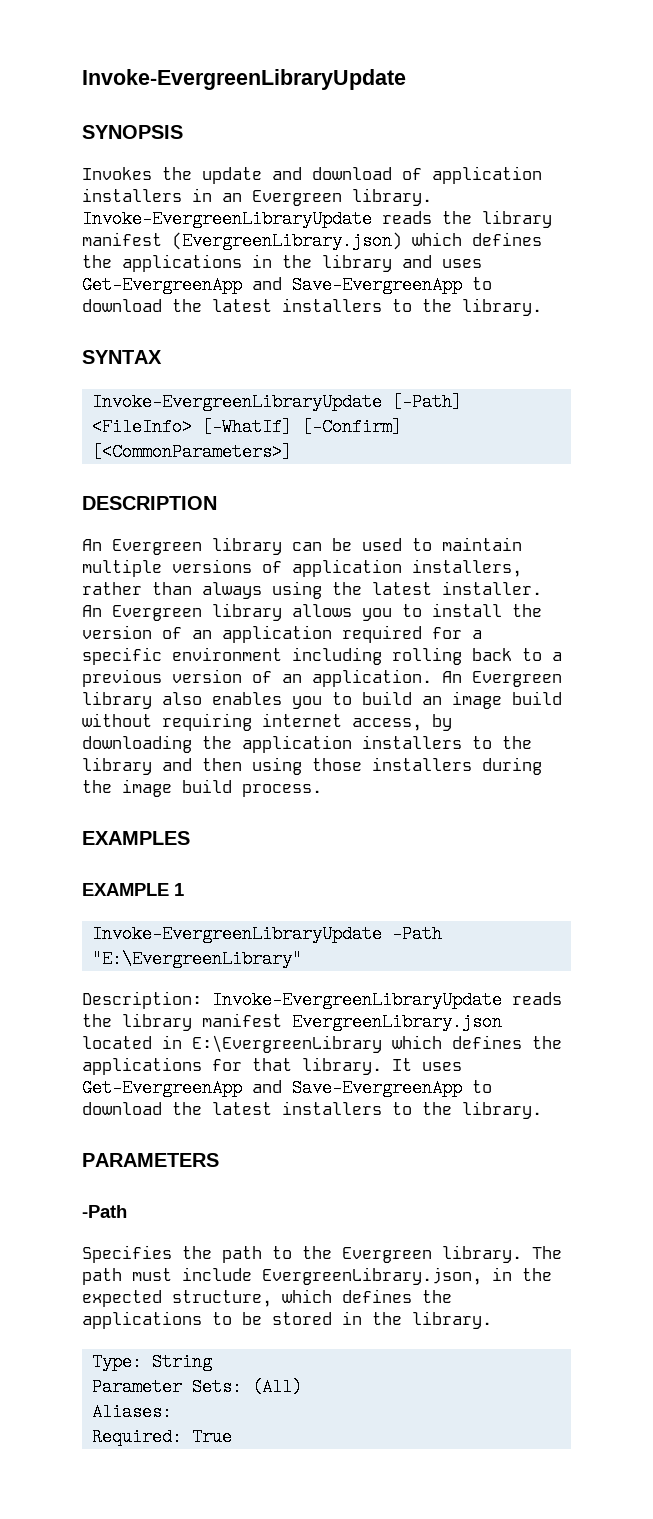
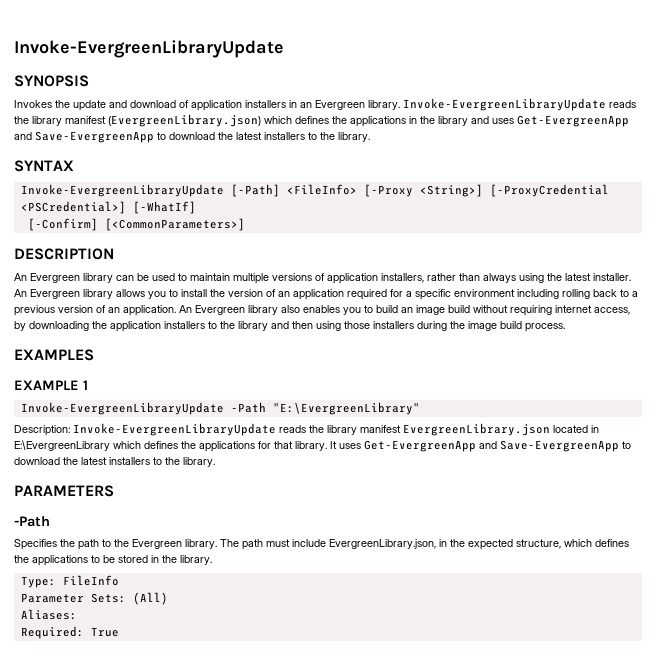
(193, 427) none -> [363,184,609,197] [20,201,126,214] [-Proxy <String>] [-ProxyCredential <PSCredential>]
(293, 427) none -> (196, 207) //
[152,1353,213,1371] String -> [62,575,119,586] FileInfo

